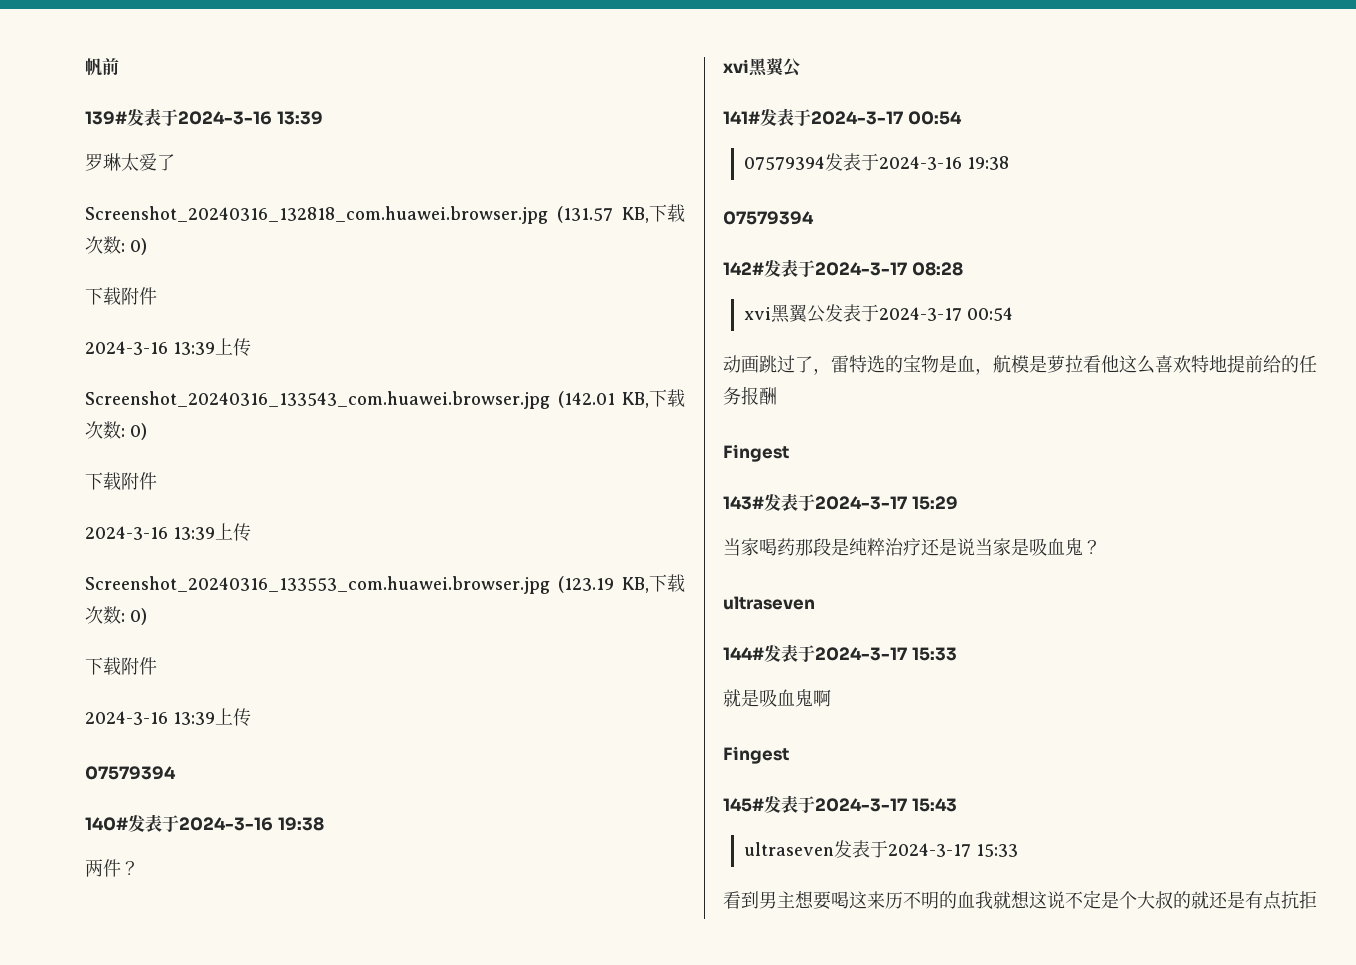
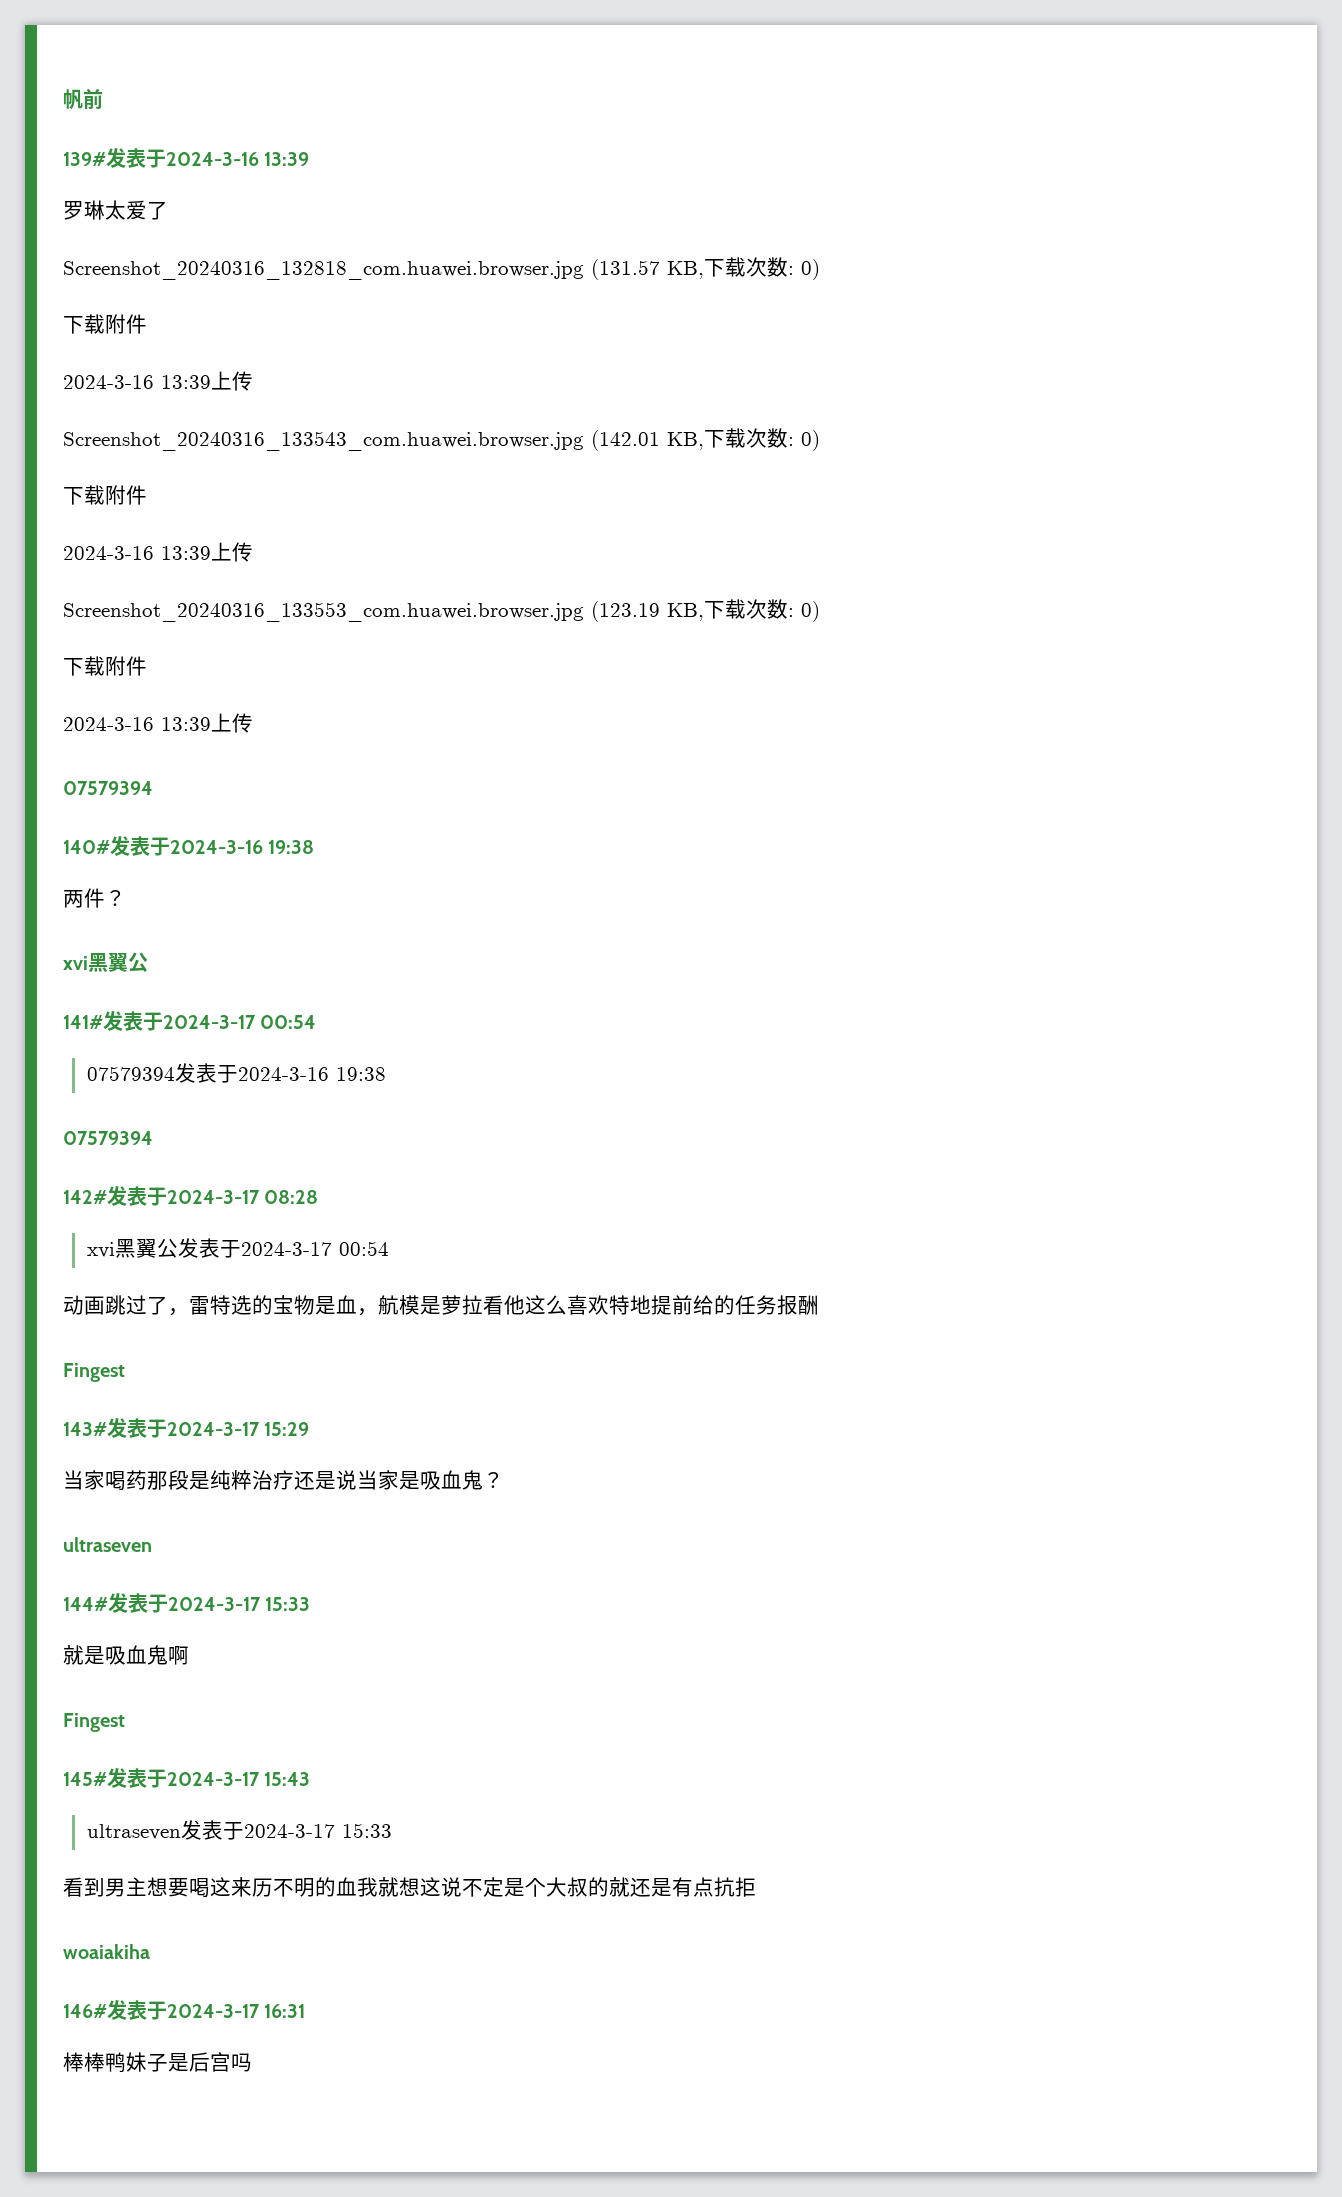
(1317, 900) none -> [63,1944,150,1959] [63,2000,306,2020] [63,2052,252,2073] // woaiakiha // 146#发表于2024-3-17 16:31 // 棒棒鸭妹子是后宫吗

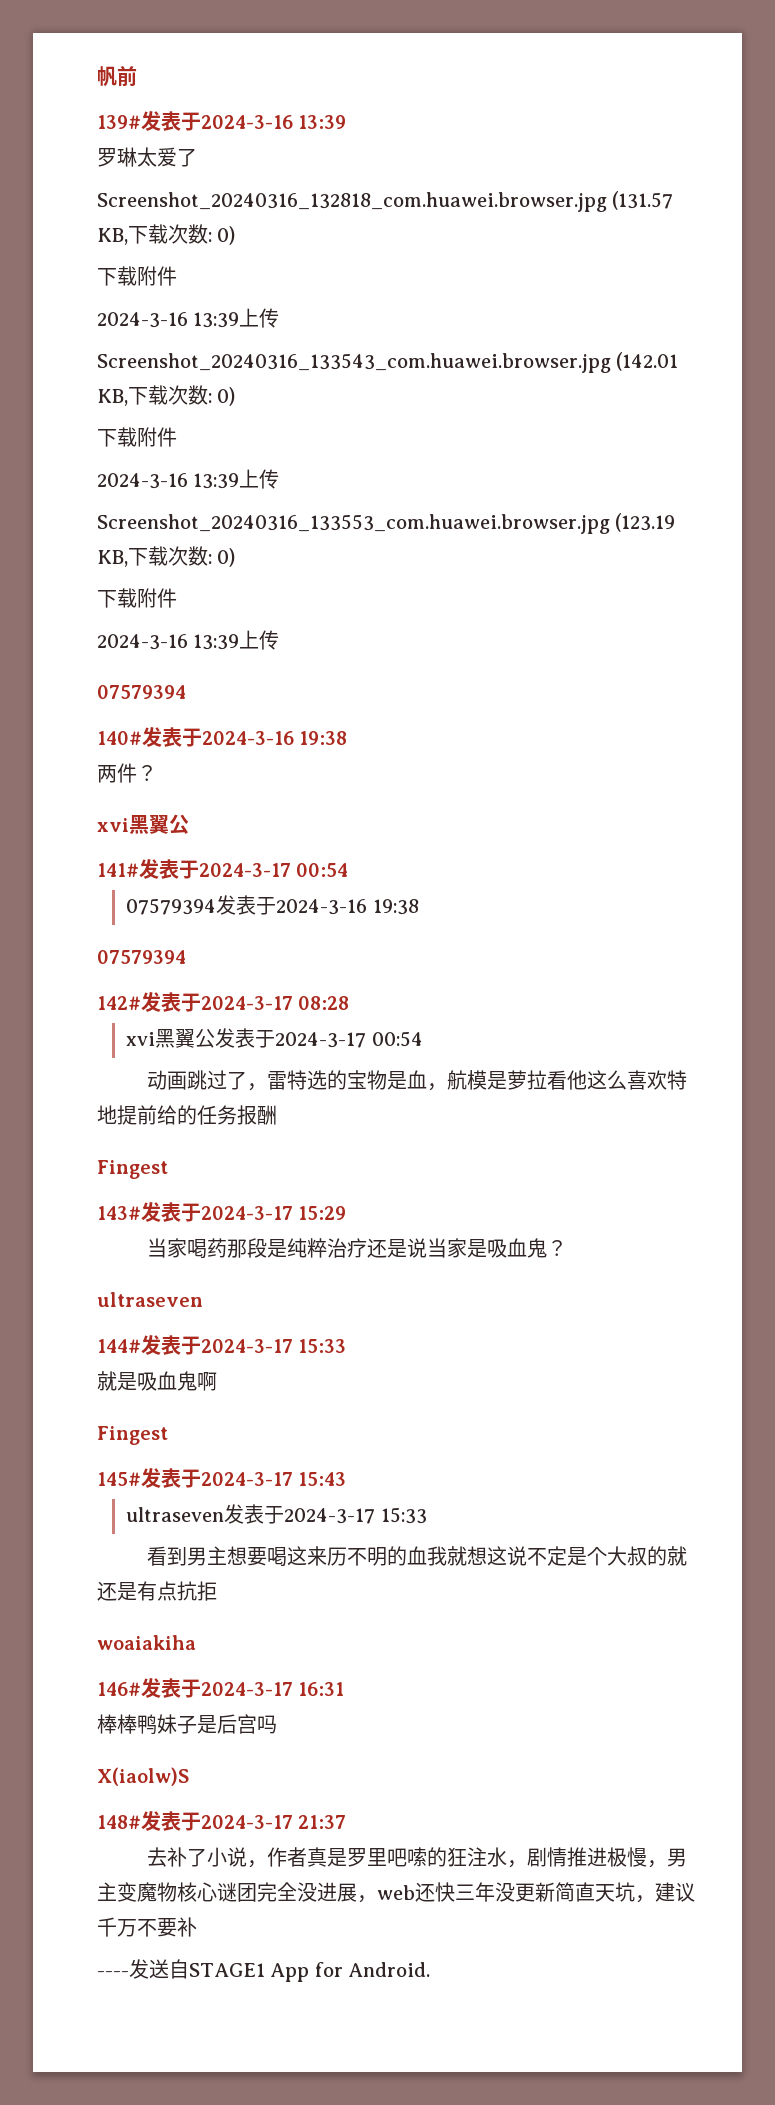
(252, 2062) none -> [97,1767,189,1786] [97,1811,347,1831] [146,1847,687,1868] [97,1882,695,1903] [97,1917,197,1937] [97,1959,431,1982] // X(iaolw)S // 148#发表于2024-3-17 21:37 // 去补了小说，作者真是罗里吧嗦的狂注水，剧情推进极慢，男主变魔物核心谜团完全没进展，web还快三年没更新简直天坑，建议千万不要补 // ----发送自STAGE1 App for Android.

